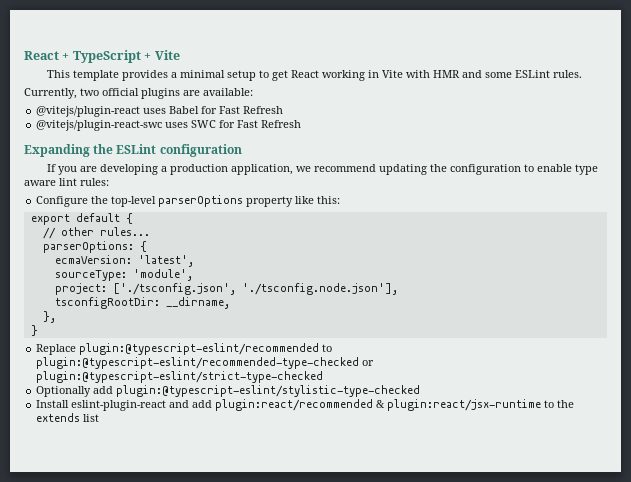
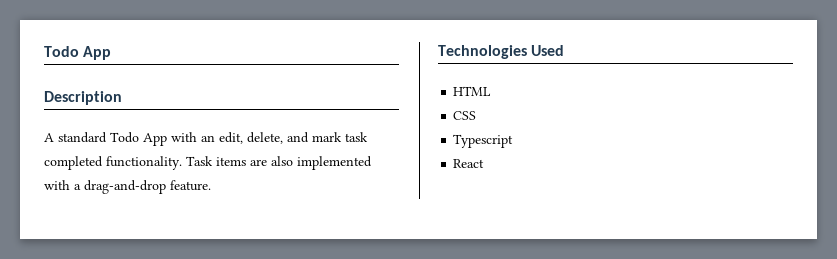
[24,50,180,63] [46,70,582,81] [24,88,253,99] [36,106,284,117] [36,120,302,131] [24,144,242,157] [46,164,598,175] [24,178,109,186] [36,195,341,207] [30,213,133,225] [42,227,150,239] [42,241,147,253] [54,255,194,267] [54,269,193,281] [54,283,398,295] [54,297,230,309] [42,311,56,323] [30,325,38,336] [36,343,333,355] [36,357,375,369] [36,371,324,383] [36,385,421,397] [36,399,575,411] [36,413,100,422] React + TypeScript + Vite // This template provides a minimal setup to get React working in Vite with HMR and some ESLint rules. // Currently, two official plugins are available: // @vitejs/plugin-react uses Babel for Fast Refresh // @vitejs/plugin-react-swc uses SWC for Fast Refresh // Expanding the ESLint configuration // If you are developing a production application, we recommend updating the configuration to enable type aware lint rules: // Configure the top-level parserOptions property like this: // export default { // // other rules... // parserOptions: { // ecmaVersion: 'latest', // sourceType: 'module', // project: ['./tsconfig.json', './tsconfig.node.json'], // tsconfigRootDir: __dirname, // }, // } // Replace plugin:@typescript-eslint/recommended to plugin:@typescript-eslint/recommended-type-checked or plugin:@typescript-eslint/strict-type-checked // Optionally add plugin:@typescript-eslint/stylistic-type-checked // Install eslint-plugin-react and add plugin:react/recommended & plugin:react/jsx-runtime to the extends list -> [44,46,112,60] [44,91,122,105] [44,132,368,146] [44,156,372,170] [44,180,211,194] [438,45,565,59] [453,86,492,96] [453,111,477,120] [453,134,514,148] [453,159,485,168] Todo App // Description // A standard Todo App with an edit, delete, and mark task completed functionality. Task items are also implemented with a drag-and-drop feature. // Technologies Used // HTML // CSS // Typescript // React

